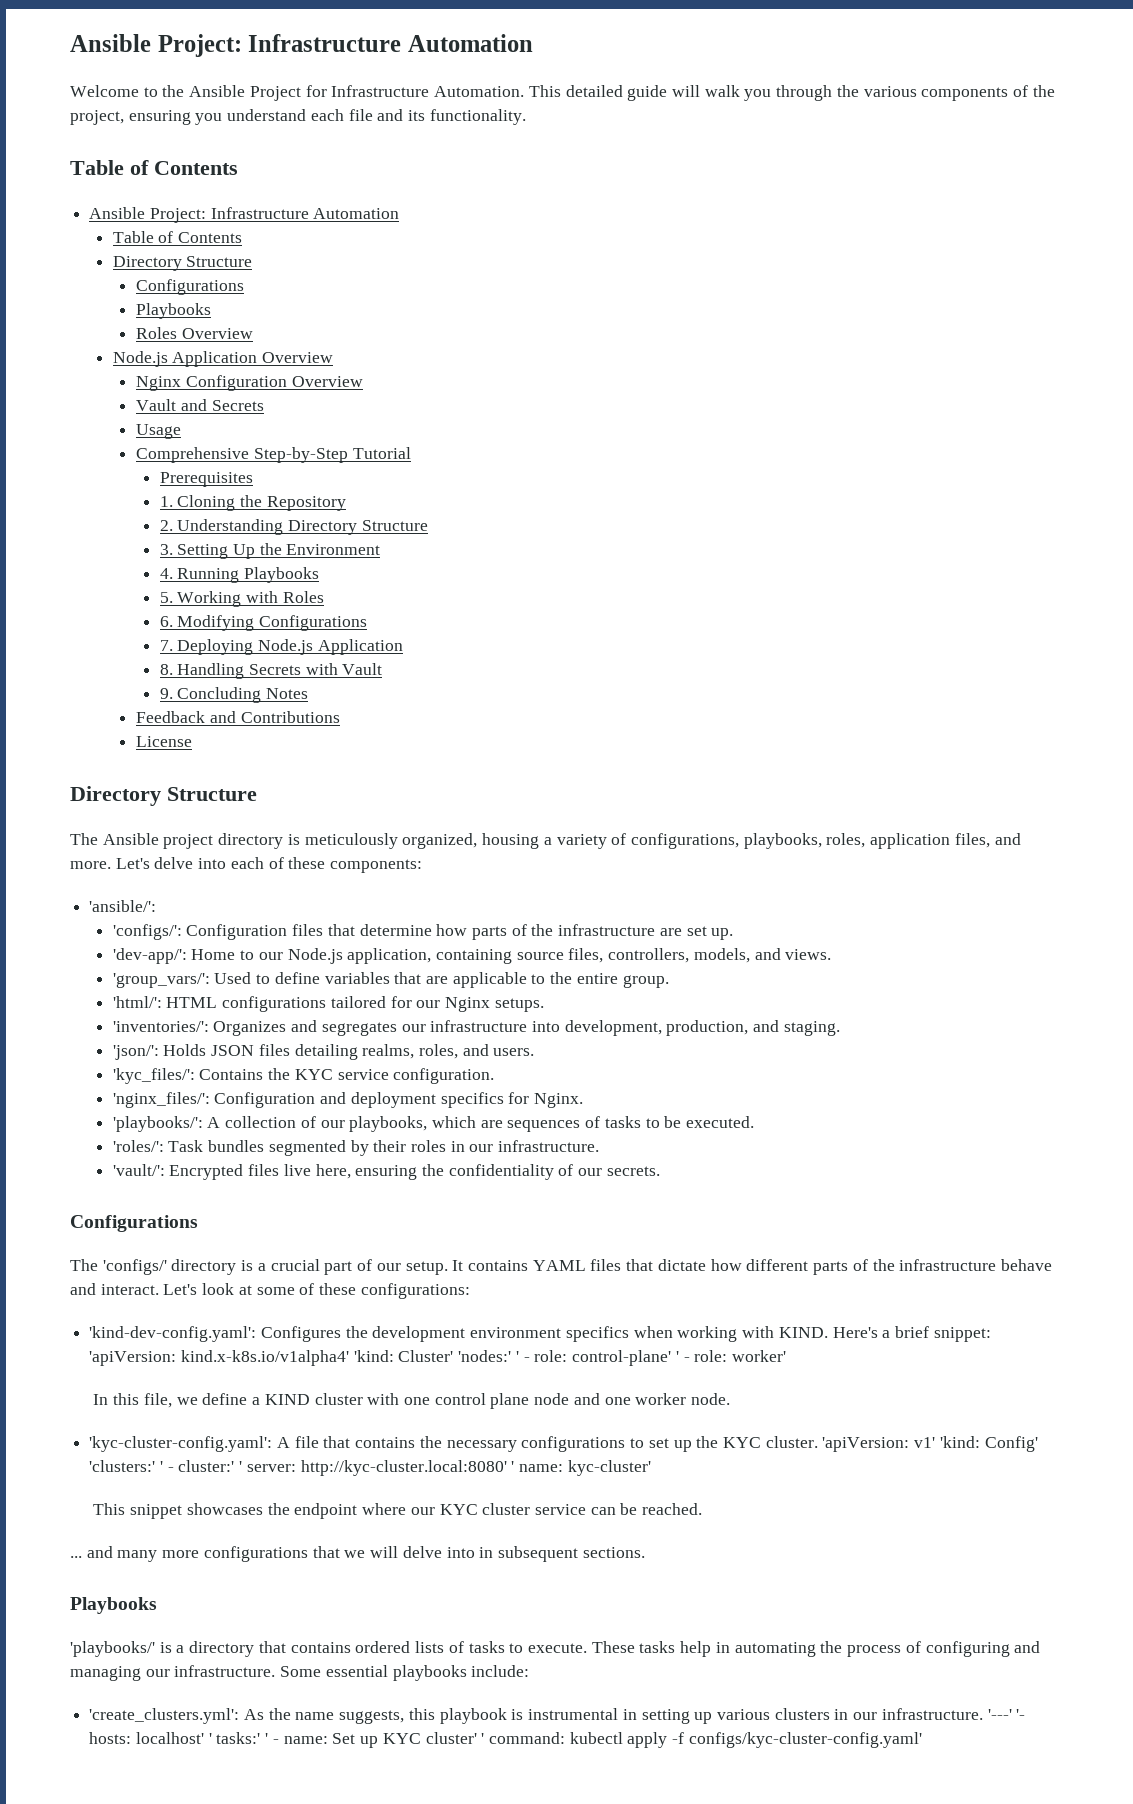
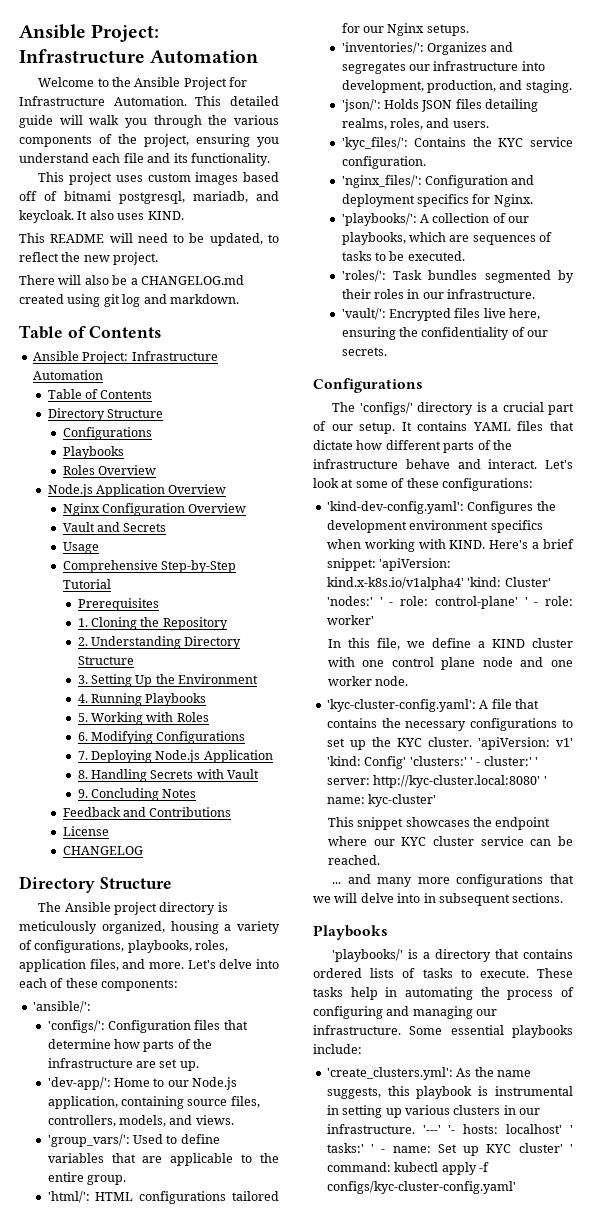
(526, 117) none -> [38,172,279,185] [19,191,279,204] [19,210,184,223] [19,233,279,246] [19,252,159,265] [19,275,244,285] [19,294,239,307] // This project uses custom images based off of bitnami postgresql, mariadb, and keycloak. It also uses KIND. // This README will need to be updated, to reflect the new project. // There will also be a CHANGELOG.md created using git log and markdown.
(193, 741) none -> [62,846,143,855] // CHANGELOG

